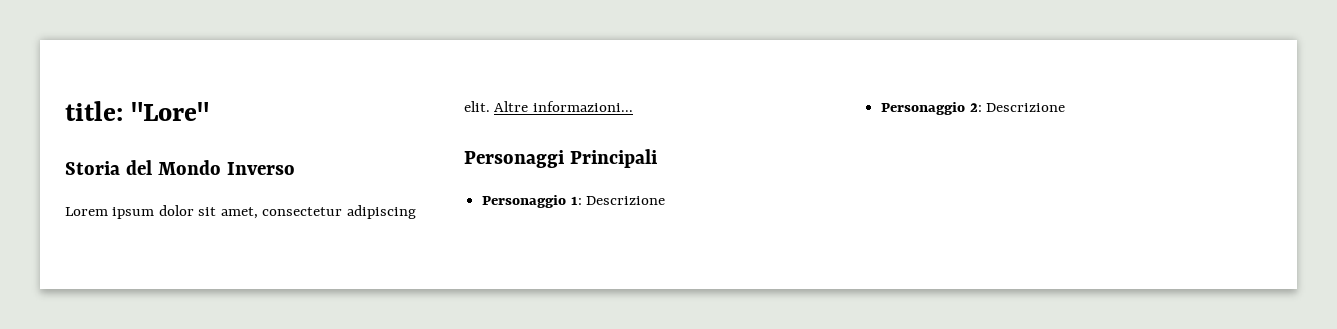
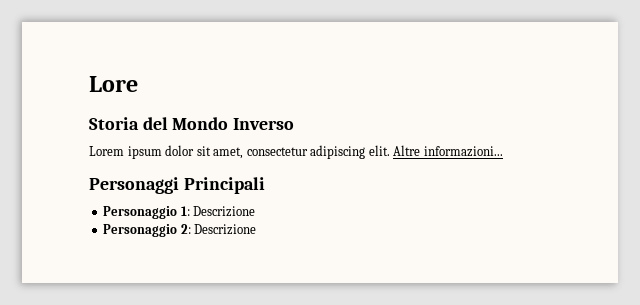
[65,101,210,121] title: "Lore" -> [89,76,138,92] Lore

